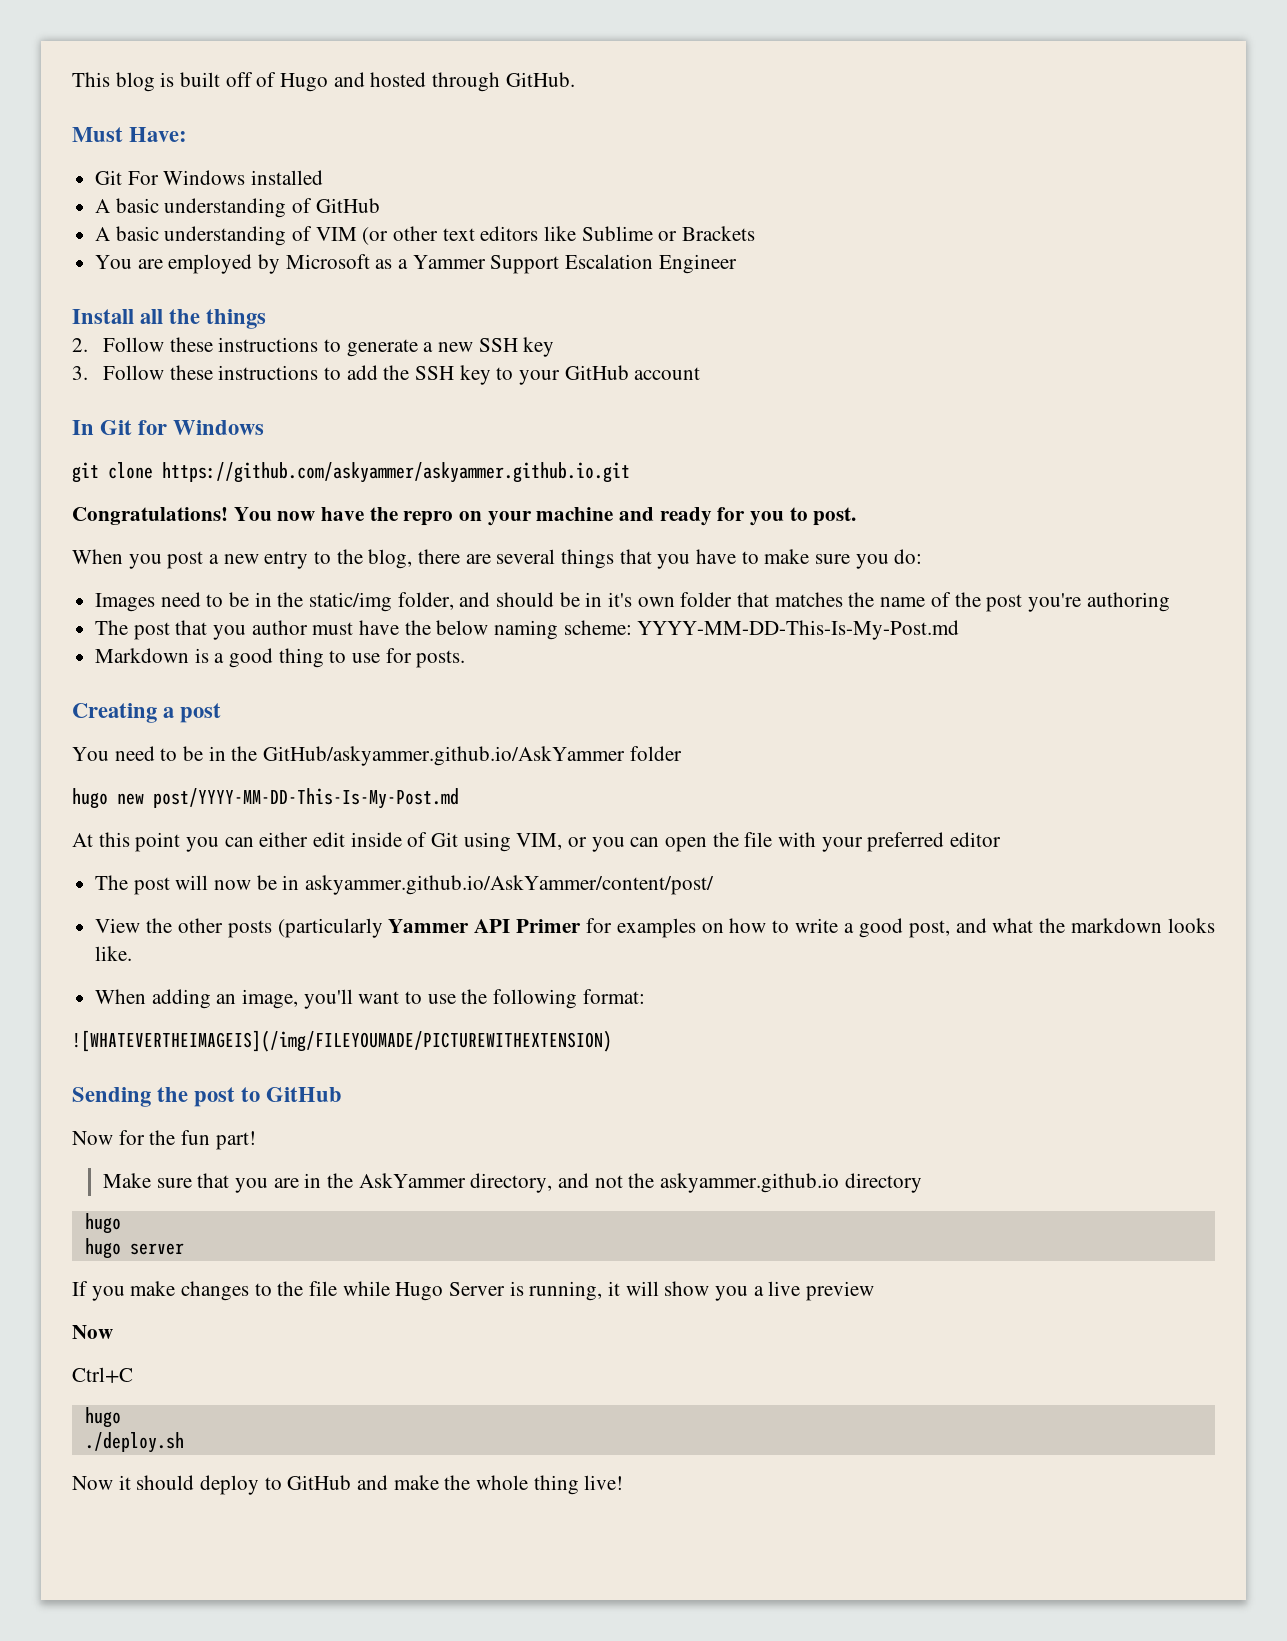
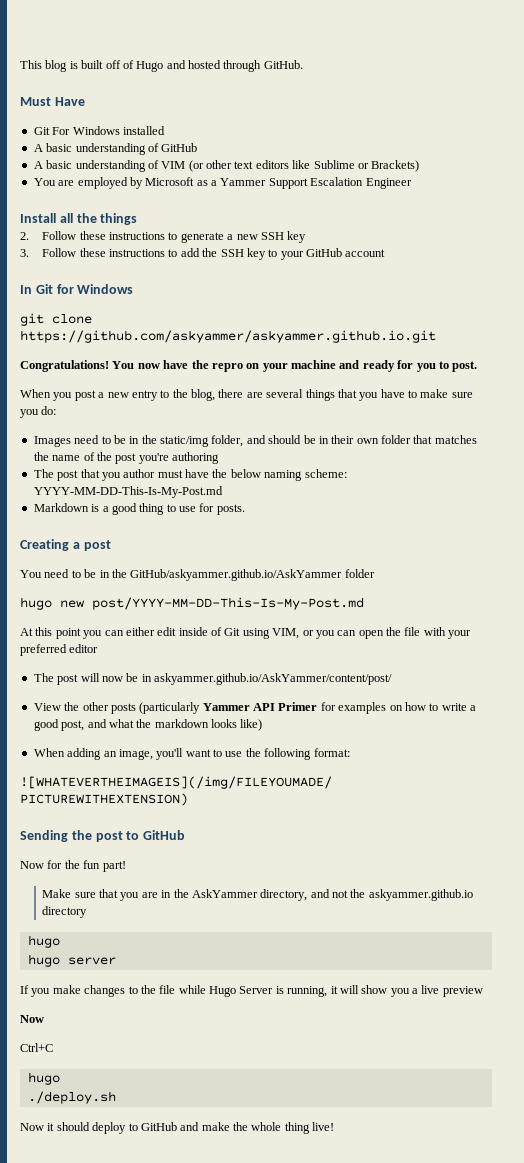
[129,127,188,142] Have: -> [54,97,85,106] Have
[682,226,756,241] Brackets -> [371,160,420,172] Brackets)
[608,592,633,607] it's -> [331,435,355,444] their
[95,946,133,961] like. -> [240,719,263,731] like)

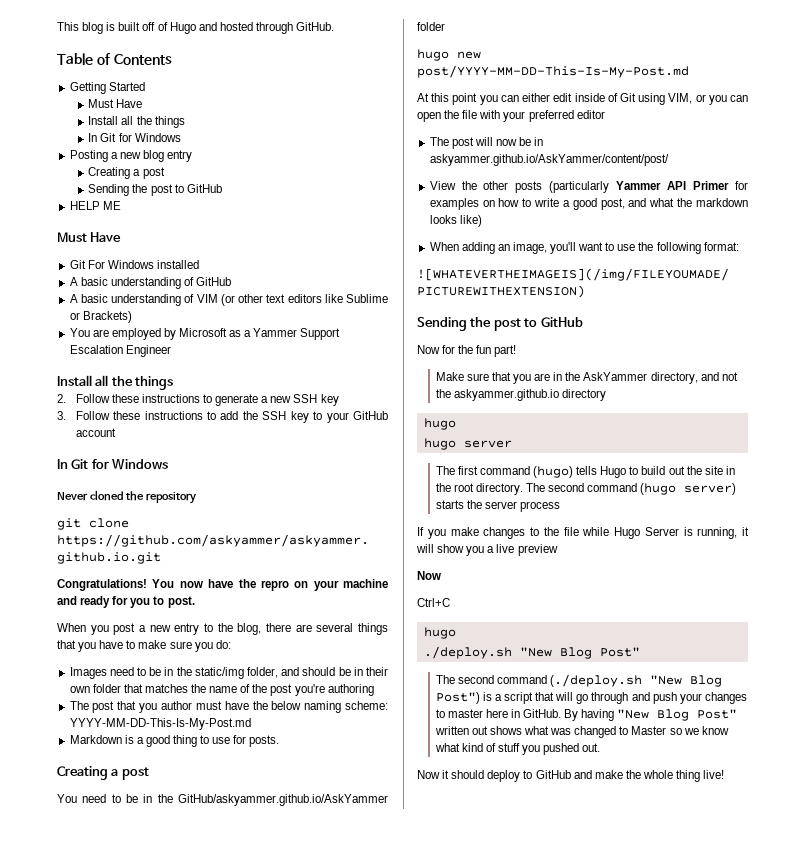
(303, 64) none -> [57,53,172,65] [69,82,145,94] [88,99,143,108] [88,116,185,128] [88,133,181,142] [69,150,193,162] [88,167,165,179] [88,184,222,196] [69,201,121,210] // Table of Contents // Getting Started // Must Have // Install all the things // In Git for Windows // Posting a new blog entry // Creating a post // Sending the post to GitHub // HELP ME
(134, 289) none -> [57,490,196,504] // Never cloned the repository
(116, 961) none -> [435,466,735,478] [435,483,737,495] [435,500,561,512] // The first command (hugo) tells Hugo to build out the site in the root directory. The second command (hugo server) starts the server process
(116, 1097) none -> [519,647,640,659] [435,674,723,687] [435,692,747,704] [435,709,738,721] [434,726,729,738] [434,743,601,755] "New Blog Post" // The second command (./deploy.sh "New Blog Post") is a script that will go through and push your changes to master here in GitHub. By having "New Blog Post" written out shows what was changed to Master so we know what kind of stuff you pushed out.

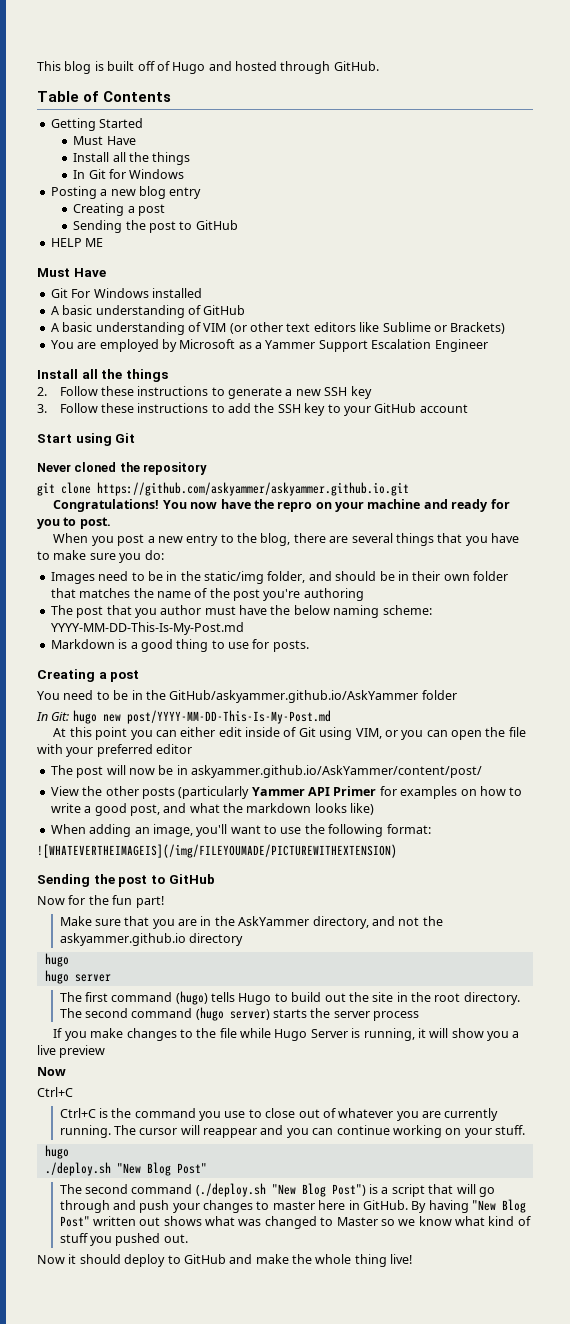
[57,459,169,470] In Git for Windows -> [37,433,136,446] Start using Git
(445, 26) none -> [36,712,70,721] In Git:
(450, 602) none -> [59,1108,499,1121] [59,1125,526,1138] // Ctrl+C is the command you use to close out of whatever you are currently running. The cursor will reappear and you can continue working on your stuff.

